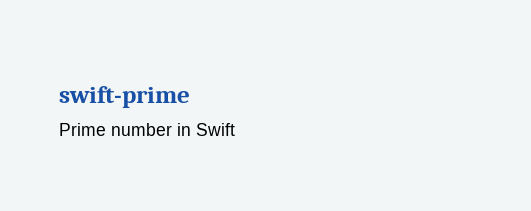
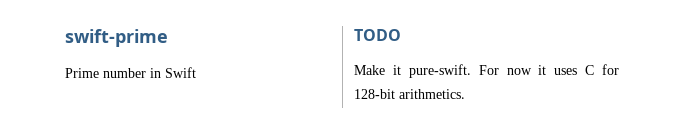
(235, 129) none -> [354,29,401,41] [354,64,619,78] [354,89,465,99] // TODO // Make it pure-swift. For now it uses C for 128-bit arithmetics.

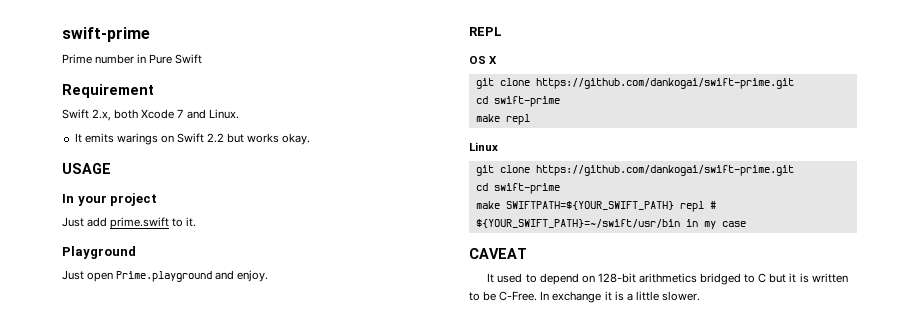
(161, 73) none -> [149,54,173,64] Pure
[354,29,401,41] [354,64,619,78] [354,89,465,99] TODO // Make it pure-swift. For now it uses C for 128-bit arithmetics. -> [62,84,154,98] [62,109,239,121] [74,133,311,145] [62,163,111,174] [62,193,158,206] [62,217,197,229] [62,246,136,259] [62,270,269,282] [469,27,502,36] [469,56,498,64] [475,78,794,89] [475,96,560,107] [475,114,530,125] [469,142,498,151] [475,165,794,176] [475,183,560,194] [475,201,716,212] [475,219,746,229] [469,248,527,259] [487,273,848,285] [469,291,700,303] Requirement // Swift 2.x, both Xcode 7 and Linux. // It emits warings on Swift 2.2 but works okay. // USAGE // In your project // Just add prime.swift to it. // Playground // Just open Prime.playground and enjoy. // REPL // OS X // git clone https://github.com/dankogai/swift-prime.git // cd swift-prime // make repl // Linux // git clone https://github.com/dankogai/swift-prime.git // cd swift-prime // make SWIFTPATH=${YOUR_SWIFT_PATH} repl # ${YOUR_SWIFT_PATH}=~/swift/usr/bin in my case // CAVEAT // It used to depend on 128-bit arithmetics bridged to C but it is written to be C-Free. In exchange it is a little slower.

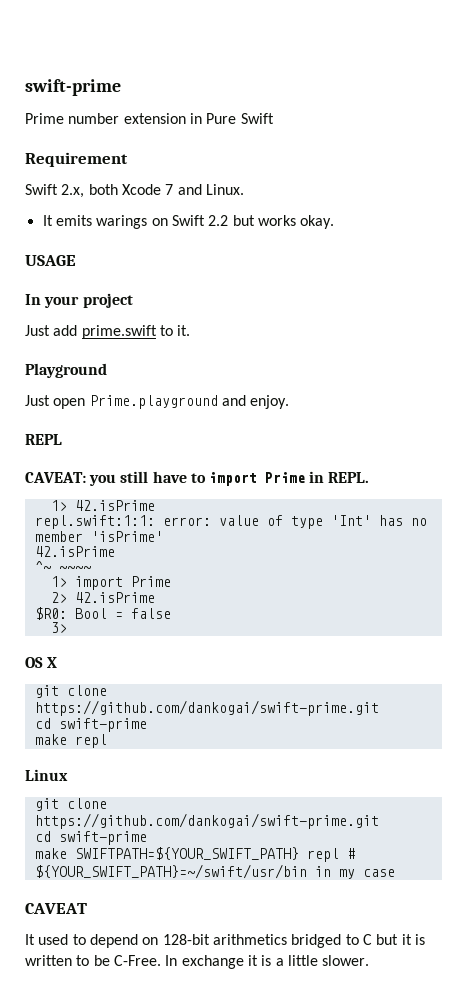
(135, 59) none -> [123,113,186,124] extension
(502, 31) none -> [25,471,370,486] [50,500,155,511] [34,515,427,529] [34,531,163,542] [34,546,115,557] [34,561,91,572] [50,576,171,590] [50,592,155,603] [34,607,171,620] [50,622,67,633] // CAVEAT: you still have to import Prime in REPL. // 1> 42.isPrime // repl.swift:1:1: error: value of type 'Int' has no member 'isPrime' // 42.isPrime // ^~ ~~~~ // 1> import Prime // 2> 42.isPrime // $R0: Bool = false // 3>

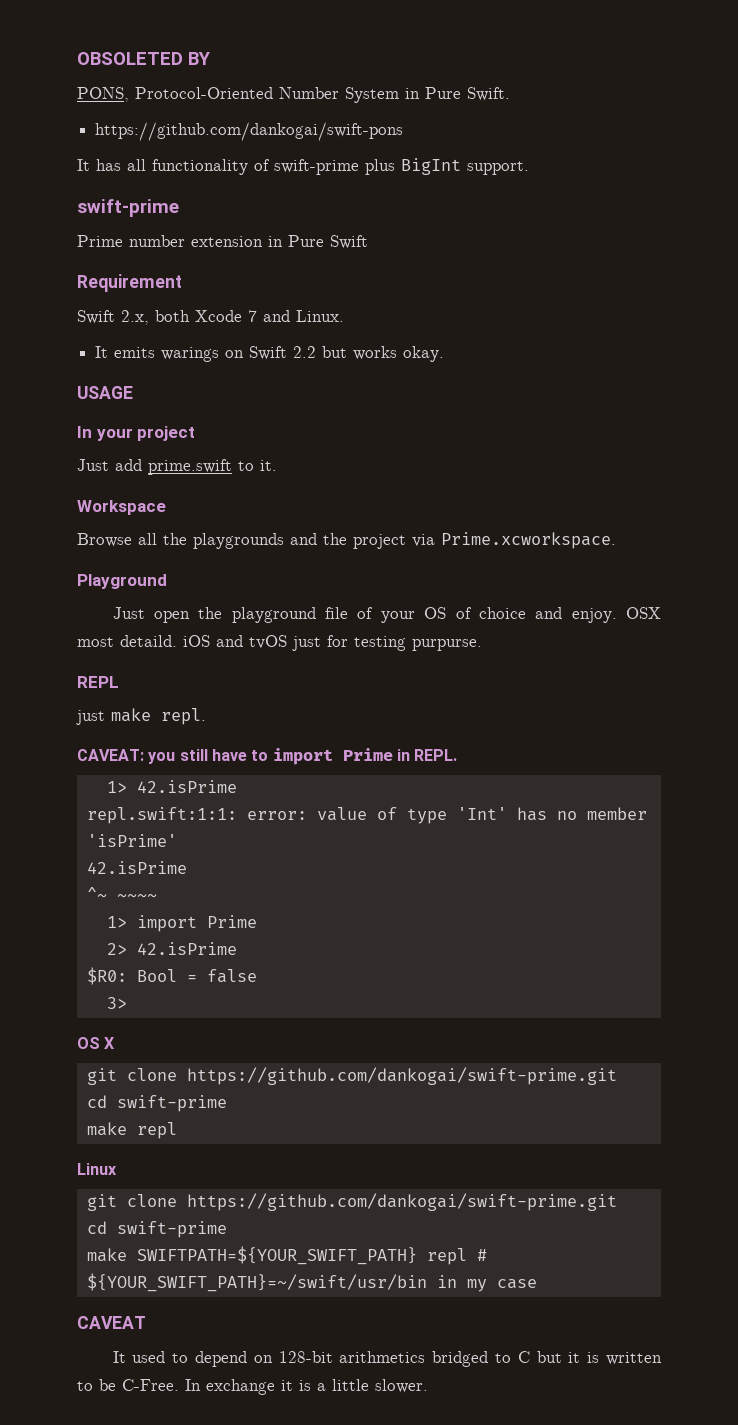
(25, 87) none -> [77,52,210,65] [77,87,510,103] [95,122,404,141] [77,158,529,175] OBSOLETED BY // PONS, Protocol-Oriented Number System in Pure Swift. // https://github.com/dankogai/swift-pons // It has all functionality of swift-prime plus BigInt support. //
[25,363,107,378] [25,395,290,409] [25,434,62,445] Playground // Just open Prime.playground and enjoy. // REPL -> [77,500,166,515] [77,532,616,549] [77,574,167,589] [112,607,661,623] [77,635,482,651] [77,676,119,688] [76,708,206,725] Workspace // Browse all the playgrounds and the project via Prime.xcworkspace. // Playground // Just open the playground file of your OS of choice and enjoy. OSX most detaild. iOS and tvOS just for testing purpurse. // REPL // just make repl.

